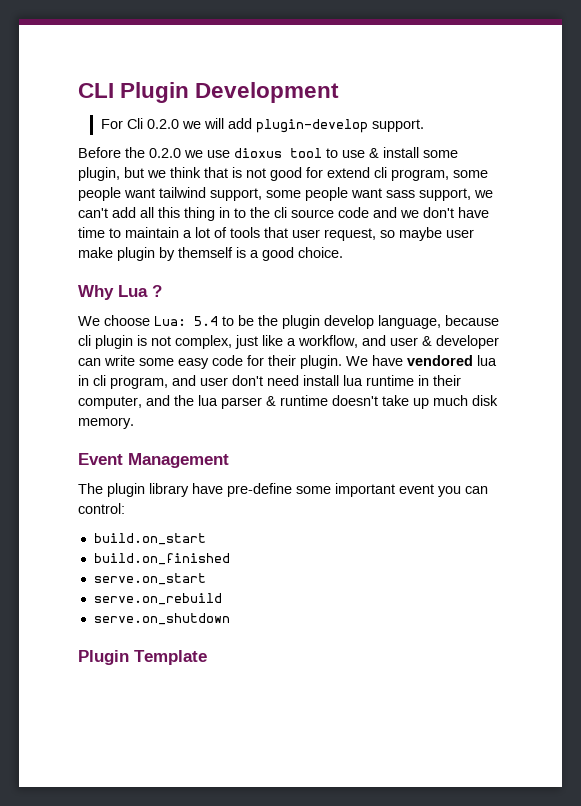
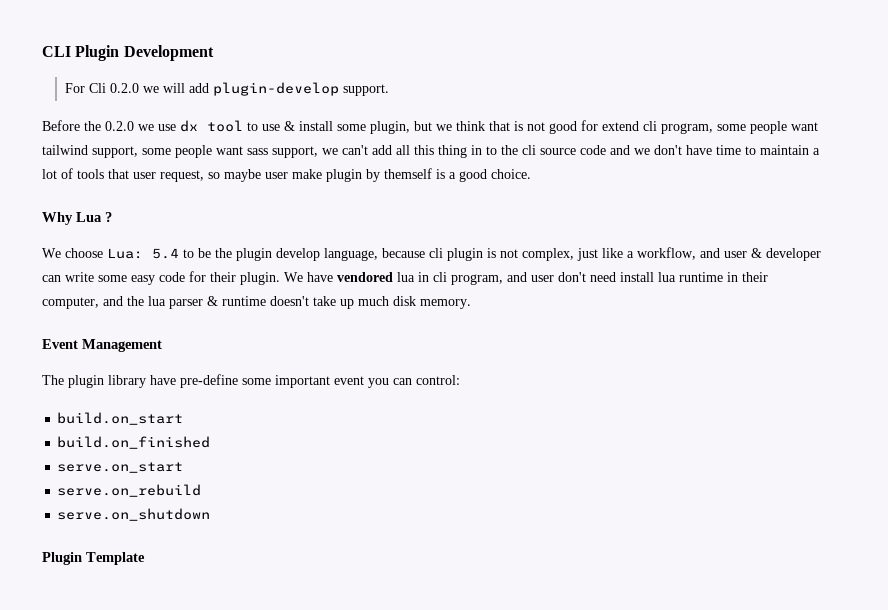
[234,148,282,158] dioxus -> [180,120,198,132] dx

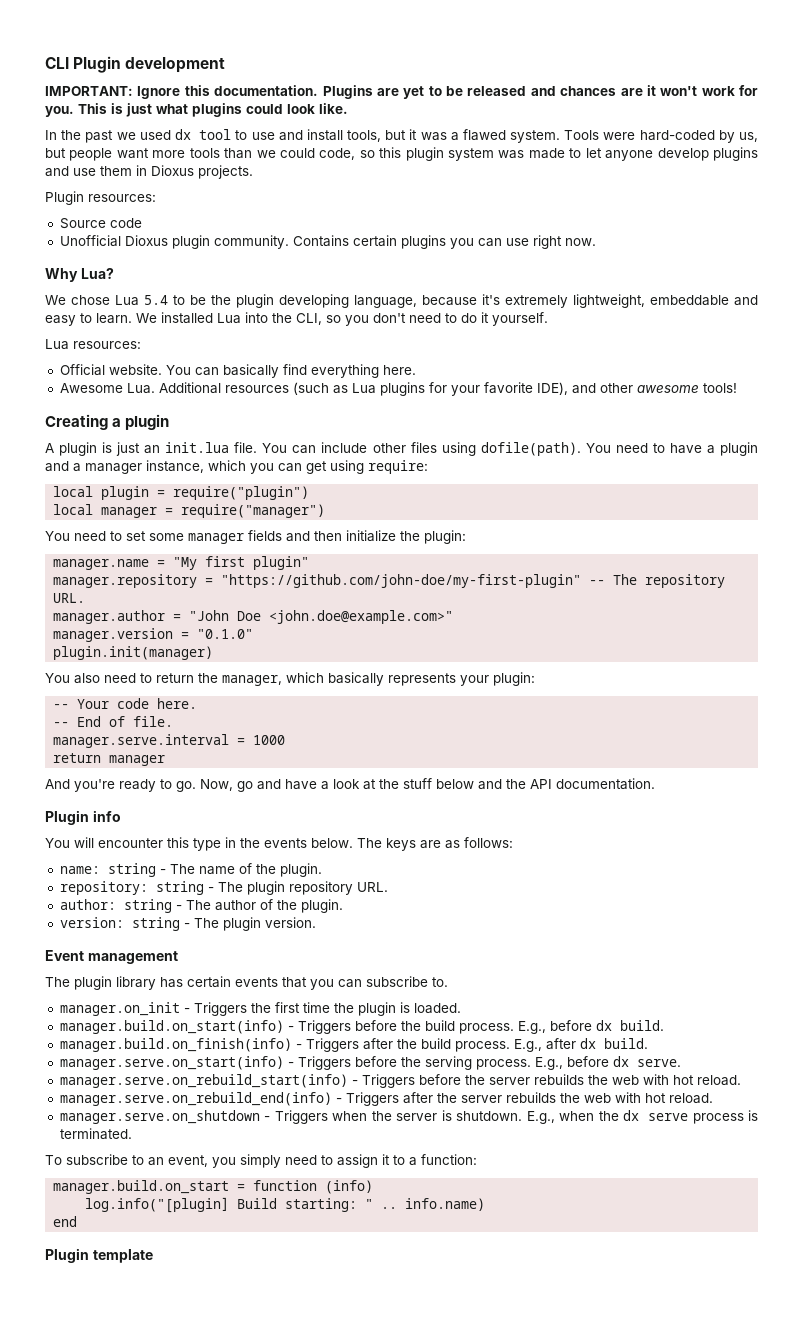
[123,45,214,61] [64,82,389,96] [42,120,818,134] [42,145,820,158] [42,168,531,182] Development // For Cli 0.2.0 we will add plugin-develop support. // Before the 0.2.0 we use dx tool to use & install some plugin, but we think that is not good for extend cli program, some people want tailwind support, some people want sass support, we can't add all this thing in to the cli source code and we don't have time to maintain a lot of tools that user request, so maybe user make plugin by themself is a good choice. -> [125,57,226,73] [45,85,758,99] [45,103,348,117] [45,129,758,143] [45,147,759,161] [45,165,253,179] [45,191,156,205] [59,218,142,229] [59,235,596,249] development // IMPORTANT: Ignore this documentation. Plugins are yet to be released and chances are it won't work for you. This is just what plugins could look like. // In the past we used dx tool to use and install tools, but it was a flawed system. Tools were hard-coded by us, but people want more tools than we could code, so this plugin system was made to let anyone develop plugins and use them in Dioxus projects. // Plugin resources: // Source code // Unofficial Dioxus plugin community. Contains certain plugins you can use right now.
[76,212,112,222] [42,248,143,259] Lua ? // We choose Lua: -> [80,268,114,279] [45,295,139,306] Lua? // We chose Lua
[276,248,320,261] develop -> [279,294,349,308] developing
[429,247,821,261] [42,271,768,285] [42,296,471,309] cli plugin is not complex, just like a workflow, and user & developer can write some easy code for their plugin. We have vendored lua in cli program, and user don't need install lua runtime in their computer, and the lua parser & runtime doesn't take up much disk memory. -> [482,294,758,308] [45,312,548,326] [45,339,141,350] [59,364,416,378] [59,382,737,396] [45,414,170,430] [45,442,758,456] [45,460,428,474] [53,486,310,500] [53,504,326,518] [45,530,466,544] [53,556,310,570] [53,574,726,588] [53,593,86,603] [53,610,454,624] [53,628,254,642] [53,646,214,660] [45,672,535,686] [53,698,198,709] [53,716,174,727] [53,734,286,748] [53,753,166,766] [45,778,655,792] [45,810,121,825] [45,837,513,851] [59,863,322,877] [59,881,388,895] [59,899,343,913] [59,917,316,931] it's extremely lightweight, embeddable and easy to learn. We installed Lua into the CLI, so you don't need to do it yourself. // Lua resources: // Official website. You can basically find everything here. // Awesome Lua. Additional resources (such as Lua plugins for your favorite IDE), and other awesome tools! // Creating a plugin // A plugin is just an init.lua file. You can include other files using dofile(path). You need to have a plugin and a manager instance, which you can get using require: // local plugin = require("plugin") // local manager = require("manager") // You need to set some manager fields and then initialize the plugin: // manager.name = "My first plugin" // manager.repository = "https://github.com/john-doe/my-first-plugin" -- The repository URL. // manager.author = "John Doe <john.doe@example.com>" // manager.version = "0.1.0" // plugin.init(manager) // You also need to return the manager, which basically represents your plugin: // -- Your code here. // -- End of file. // manager.serve.interval = 1000 // return manager // And you're ready to go. Now, go and have a look at the stuff below and the API documentation. // Plugin info // You will encounter this type in the events below. The keys are as follows: // name: string - The name of the plugin. // repository: string - The plugin repository URL. // author: string - The author of the plugin. // version: string - The plugin version.
[82,339,162,352] Management -> [87,951,178,964] management
[150,374,460,388] [57,412,184,425] [57,436,211,449] [57,462,184,473] [57,484,202,497] [57,508,211,521] [42,552,145,565] have pre-define some important event you can control: // build.on_start // build.on_finished // serve.on_start // serve.on_rebuild // serve.on_shutdown // Plugin Template -> [160,976,448,990] [59,1002,461,1016] [59,1020,664,1034] [59,1038,648,1052] [59,1056,681,1070] [59,1074,741,1088] [59,1092,713,1106] [59,1110,759,1124] [59,1128,132,1140] [45,1154,477,1168] [53,1180,374,1194] [85,1197,486,1213] [53,1216,78,1227] [45,1248,153,1263] has certain events that you can subscribe to. // manager.on_init - Triggers the first time the plugin is loaded. // manager.build.on_start(info) - Triggers before the build process. E.g., before dx build. // manager.build.on_finish(info) - Triggers after the build process. E.g., after dx build. // manager.serve.on_start(info) - Triggers before the serving process. E.g., before dx serve. // manager.serve.on_rebuild_start(info) - Triggers before the server rebuilds the web with hot reload. // manager.serve.on_rebuild_end(info) - Triggers after the server rebuilds the web with hot reload. // manager.serve.on_shutdown - Triggers when the server is shutdown. E.g., when the dx serve process is terminated. // To subscribe to an event, you simply need to assign it to a function: // manager.build.on_start = function (info) // log.info("[plugin] Build starting: " .. info.name) // end // Plugin template

